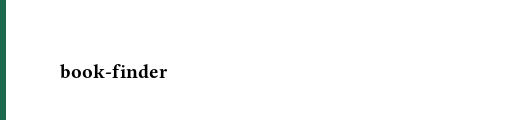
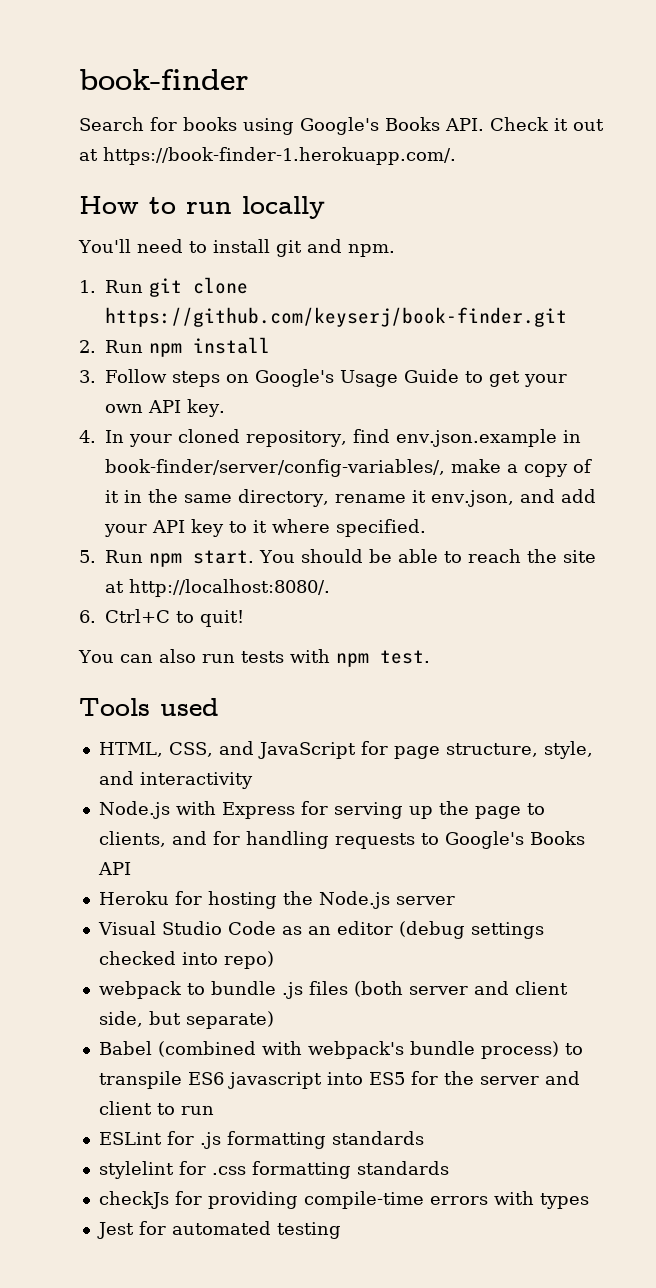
(168, 71) none -> [79,117,604,135] [79,147,456,165] [79,196,325,219] [78,239,395,257] [79,277,248,297] [105,307,567,327] [79,337,270,357] [79,369,567,387] [105,399,225,417] [79,429,581,447] [105,459,592,477] [105,489,596,507] [104,519,426,537] [79,549,596,567] [105,579,330,597] [79,609,244,627] [78,649,430,667] [79,698,219,716] [98,741,593,759] [98,771,253,789] [98,801,545,819] [98,831,585,849] [97,862,131,875] [98,891,455,909] [97,921,544,939] [98,951,274,969] [98,981,568,999] [98,1011,274,1029] [98,1041,583,1059] [98,1071,580,1089] [98,1101,214,1115] [98,1131,424,1149] [98,1161,449,1179] [98,1191,589,1209] [96,1221,341,1239] // Search for books using Google's Books API. Check it out at https://book-finder-1.herokuapp.com/. // How to run locally // You'll need to install git and npm. // 1. Run git clone https://github.com/keyserj/book-finder.git // 2. Run npm install // 3. Follow steps on Google's Usage Guide to get your own API key. // 4. In your cloned repository, find env.json.example in book-finder/server/config-variables/, make a copy of it in the same directory, rename it env.json, and add your API key to it where specified. // 5. Run npm start. You should be able to reach the site at http://localhost:8080/. // 6. Ctrl+C to quit! // You can also run tests with npm test. // Tools used // HTML, CSS, and JavaScript for page structure, style, and interactivity // Node.js with Express for serving up the page to clients, and for handling requests to Google's Books API // Heroku for hosting the Node.js server // Visual Studio Code as an editor (debug settings checked into repo) // webpack to bundle .js files (both server and client side, but separate) // Babel (combined with webpack's bundle process) to transpile ES6 javascript into ES5 for the server and client to run // ESLint for .js formatting standards // stylelint for .css formatting standards // checkJs for providing compile-time errors with types // Jest for automated testing

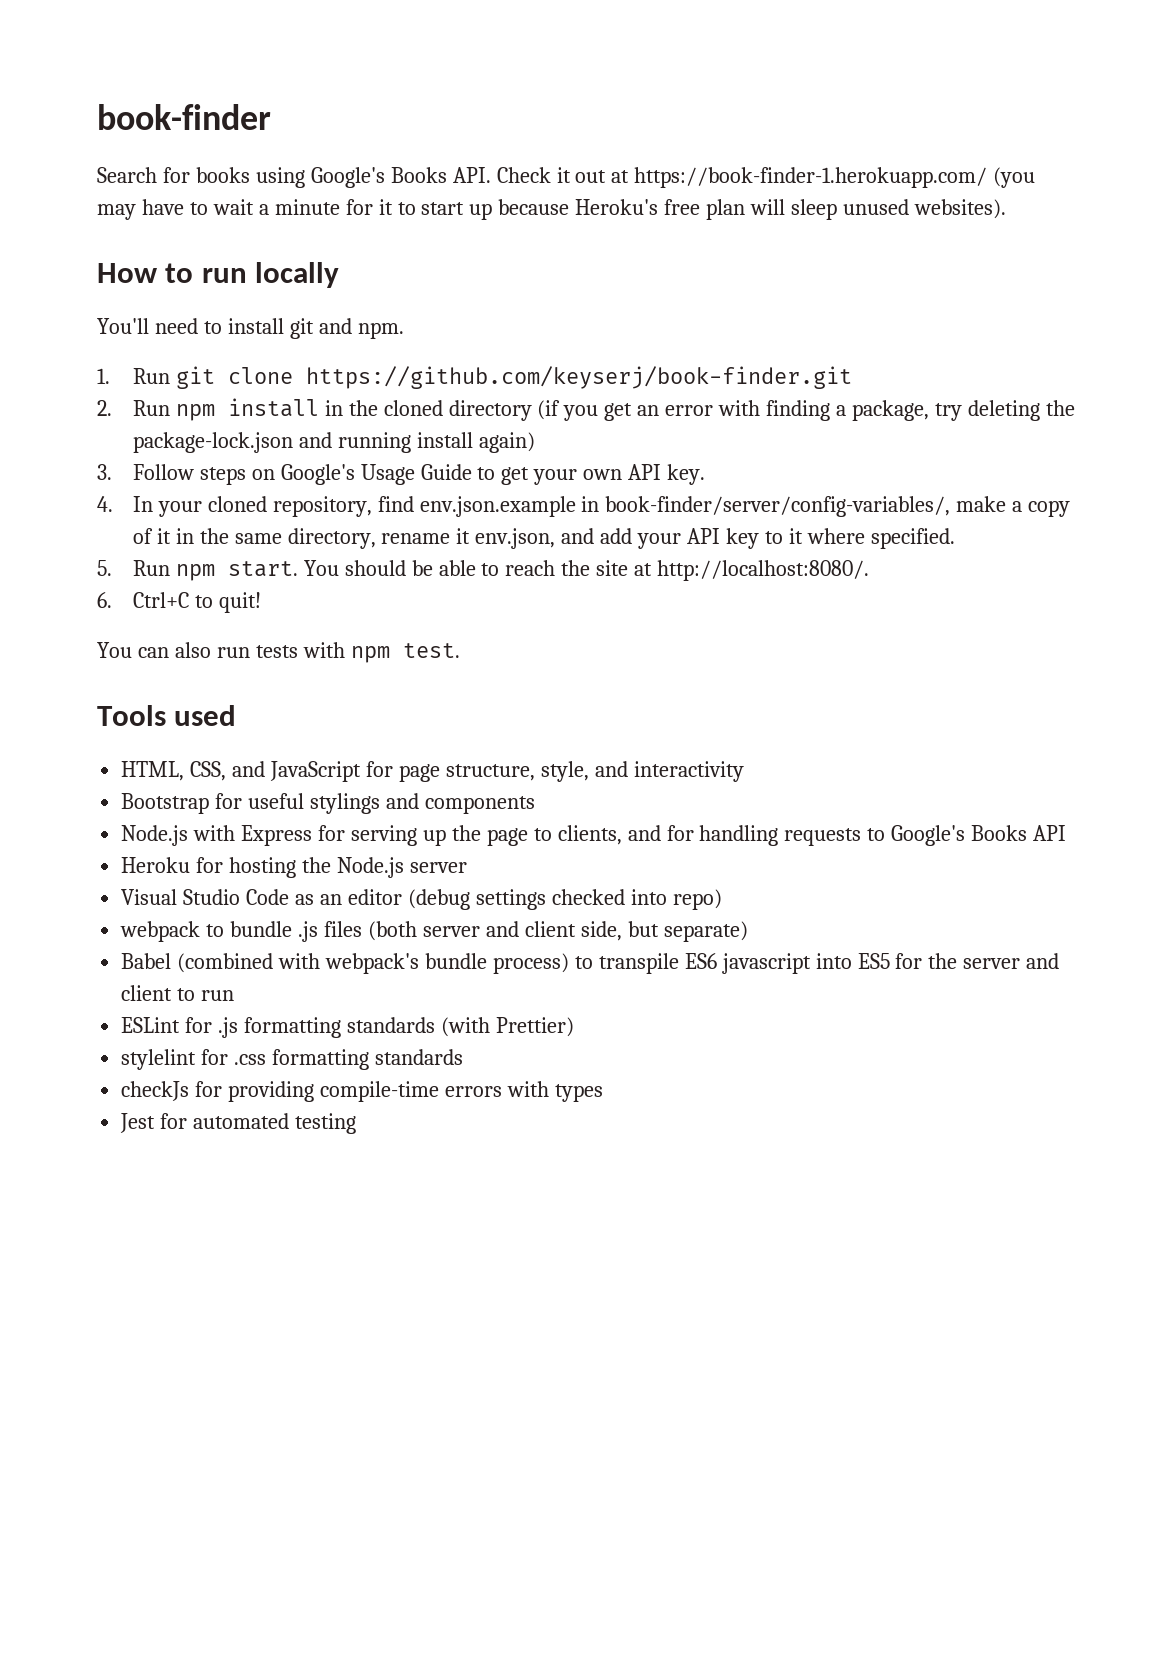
[103,147,456,165] https://book-finder-1.herokuapp.com/. -> [634,167,1036,188] [97,199,1006,220] https://book-finder-1.herokuapp.com/ (you may have to wait a minute for it to start up because Heroku's free plan will sleep unused websites).
(270, 345) none -> [324,400,1075,421] [132,432,535,453] in the cloned directory (if you get an error with finding a package, try deleting the package-lock.json and running install again)
(253, 780) none -> [121,793,535,814] // Bootstrap for useful stylings and components
(424, 1138) none -> [440,1017,574,1037] (with Prettier)

